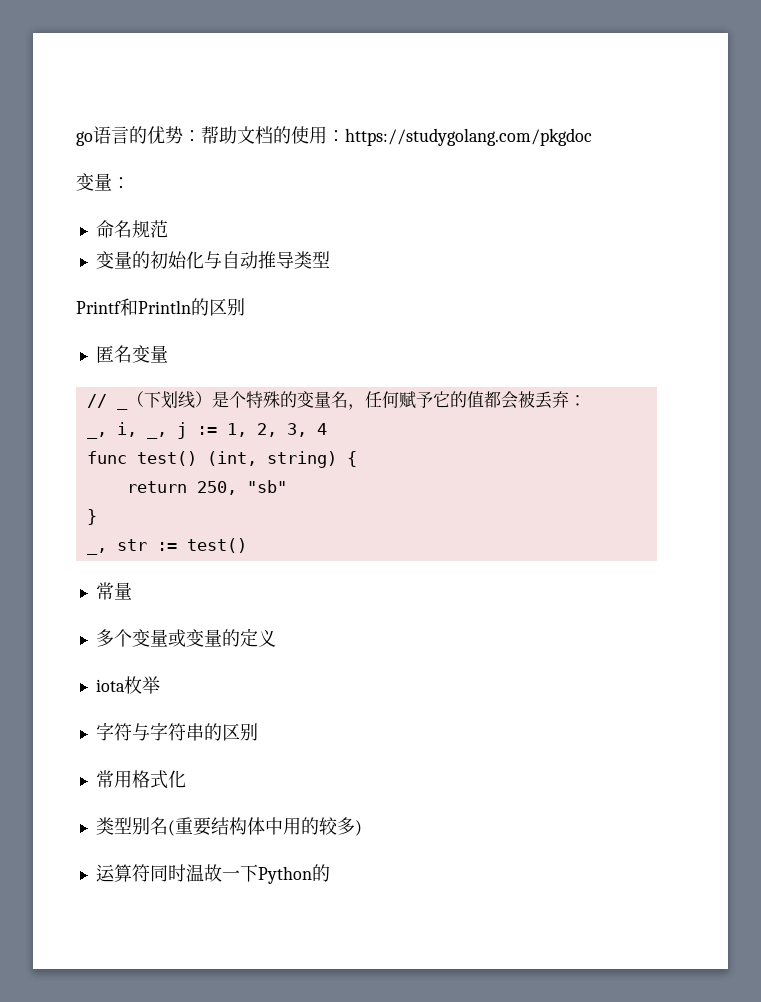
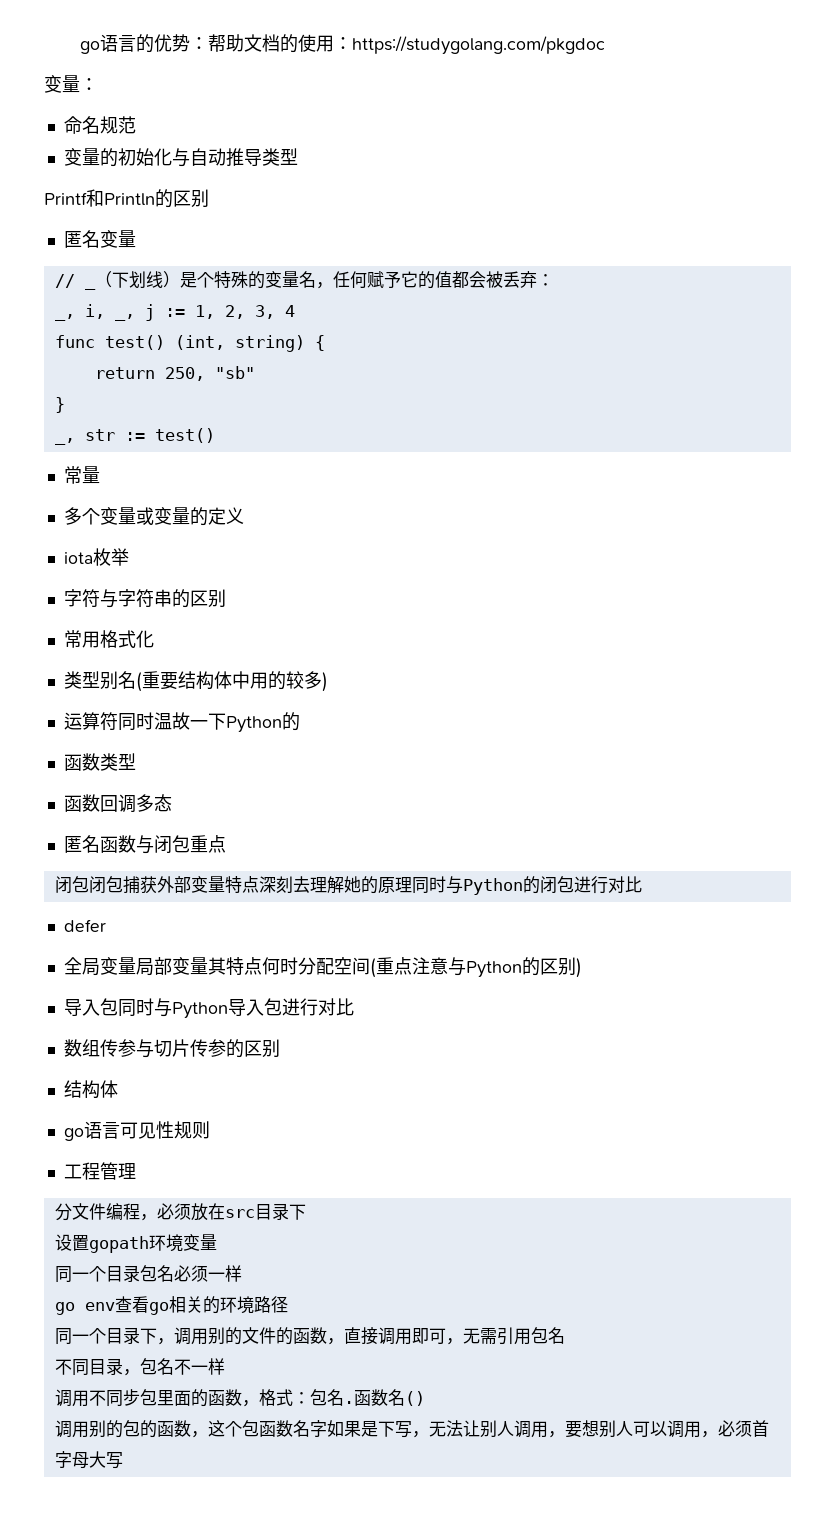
(330, 873) none -> [63,753,136,771] [63,794,172,813] [63,835,226,854] [54,876,642,895] [63,919,106,932] [63,957,582,978] [63,998,354,1019] [63,1039,280,1058] [63,1080,118,1099] [63,1121,210,1141] [63,1162,136,1180] [54,1203,306,1221] [54,1234,217,1253] [54,1265,242,1283] [54,1296,288,1315] [54,1327,565,1345] [54,1358,225,1376] [54,1389,425,1407] [54,1420,769,1438] [54,1451,123,1469] // 函数类型 // 函数回调多态 // 匿名函数与闭包重点 // 闭包闭包捕获外部变量特点深刻去理解她的原理同时与Python的闭包进行对比 // defer // 全局变量局部变量其特点何时分配空间(重点注意与Python的区别) // 导入包同时与Python导入包进行对比 // 数组传参与切片传参的区别 // 结构体 // go语言可见性规则 // 工程管理 // 分文件编程，必须放在src目录下 // 设置gopath环境变量 // 同一个目录包名必须一样 // go env查看go相关的环境路径 // 同一个目录下，调用别的文件的函数，直接调用即可，无需引用包名 // 不同目录，包名不一样 // 调用不同步包里面的函数，格式：包名.函数名() // 调用别的包的函数，这个包函数名字如果是下写，无法让别人调用，要想别人可以调用，必须首字母大写

